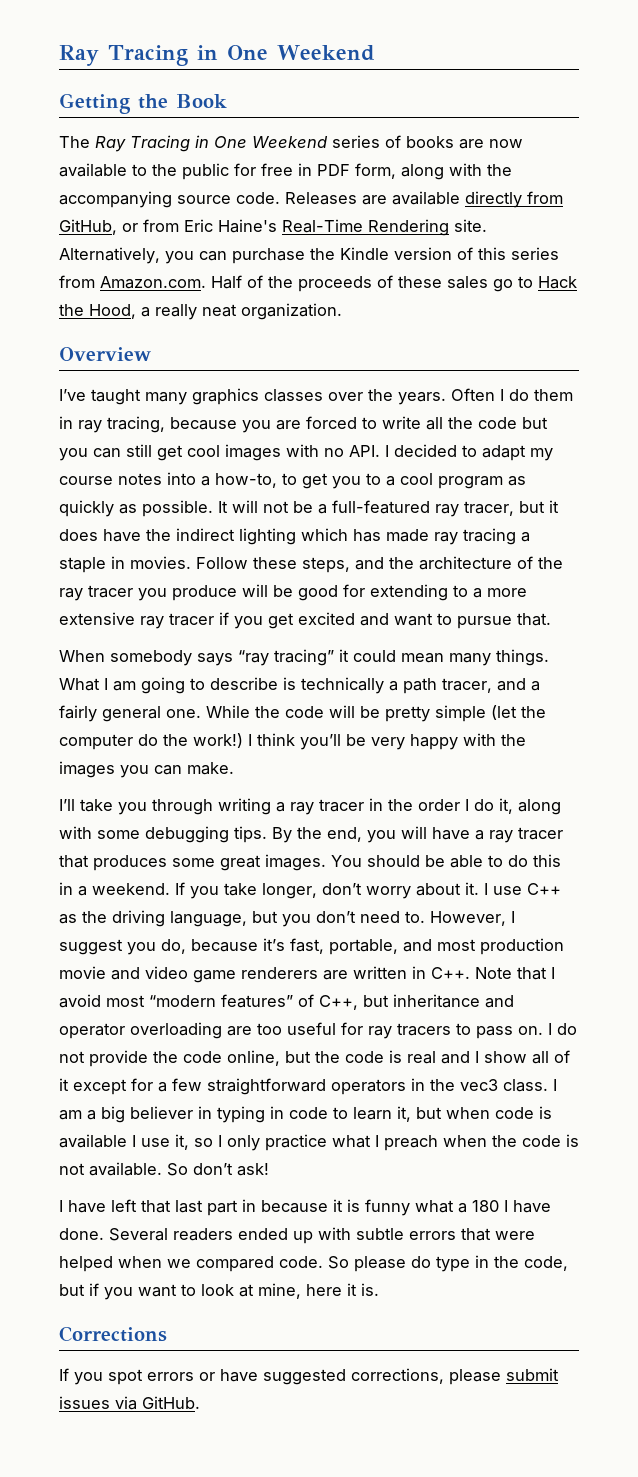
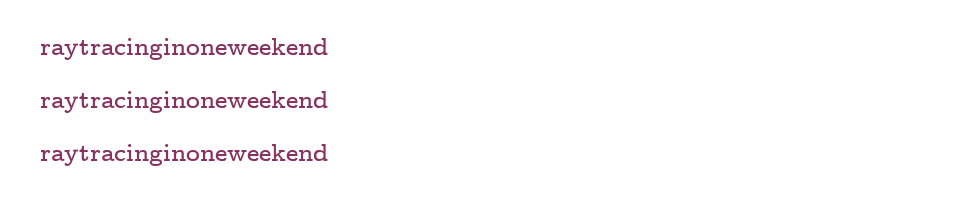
[59,45,375,66] [59,93,227,114] [59,135,523,152] [59,163,512,180] [59,191,563,208] [59,219,487,236] [59,247,559,264] [59,275,577,292] [59,303,342,320] [59,347,151,361] [59,388,573,405] [59,416,548,433] [59,444,553,461] [59,472,526,489] [59,500,559,517] [59,528,530,545] [59,556,563,573] [59,584,527,601] [59,612,551,629] [59,649,549,666] [59,677,540,694] [59,705,546,722] [59,733,526,750] [59,761,234,778] [59,798,561,815] [59,826,563,843] [59,854,561,871] [59,882,561,899] [59,910,515,927] [59,938,564,955] [59,966,555,983] [59,994,514,1010] [59,1022,577,1039] [59,1050,570,1067] [59,1078,557,1095] [59,1106,552,1123] [59,1134,579,1151] [59,1162,269,1176] [59,1199,551,1216] [59,1227,535,1244] [59,1255,568,1272] [59,1283,379,1300] [59,1326,167,1342] [59,1368,559,1385] [59,1396,200,1410] Ray Tracing in One Weekend // Getting the Book // The Ray Tracing in One Weekend series of books are now available to the public for free in PDF form, along with the accompanying source code. Releases are available directly from GitHub, or from Eric Haine's Real-Time Rendering site. Alternatively, you can purchase the Kindle version of this series from Amazon.com. Half of the proceeds of these sales go to Hack the Hood, a really neat organization. // Overview // I’ve taught many graphics classes over the years. Often I do them in ray tracing, because you are forced to write all the code but you can still get cool images with no API. I decided to adapt my course notes into a how-to, to get you to a cool program as quickly as possible. It will not be a full-featured ray tracer, but it does have the indirect lighting which has made ray tracing a staple in movies. Follow these steps, and the architecture of the ray tracer you produce will be good for extending to a more extensive ray tracer if you get excited and want to pursue that. // When somebody says “ray tracing” it could mean many things. What I am going to describe is technically a path tracer, and a fairly general one. While the code will be pretty simple (let the computer do the work!) I think you’ll be very happy with the images you can make. // I’ll take you through writing a ray tracer in the order I do it, along with some debugging tips. By the end, you will have a ray tracer that produces some great images. You should be able to do this in a weekend. If you take longer, don’t worry about it. I use C++ as the driving language, but you don’t need to. However, I suggest you do, because it’s fast, portable, and most production movie and video game renderers are written in C++. Note that I avoid most “modern features” of C++, but inheritance and operator overloading are too useful for ray tracers to pass on. I do not provide the code online, but the code is real and I show all of it except for a few straightforward operators in the vec3 class. I am a big believer in typing in code to learn it, but when code is available I use it, so I only practice what I preach when the code is not available. So don’t ask! // I have left that last part in because it is funny what a 180 I have done. Several readers ended up with subtle errors that were helped when we compared code. So please do type in the code, but if you want to look at mine, here it is. // Corrections // If you spot errors or have suggested corrections, please submit issues via GitHub. -> [40,38,328,60] [40,91,328,113] [40,144,328,166] raytracinginoneweekend // raytracinginoneweekend // raytracinginoneweekend

